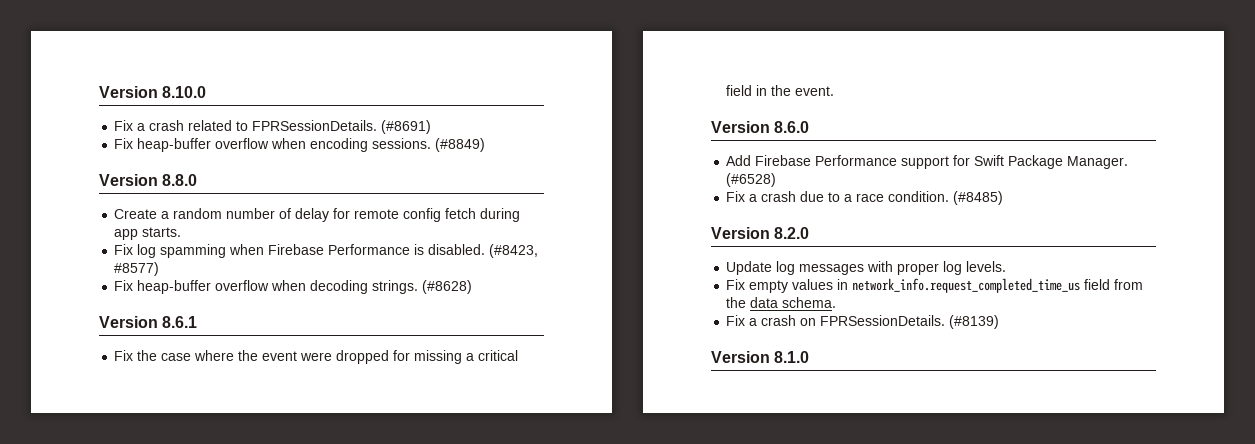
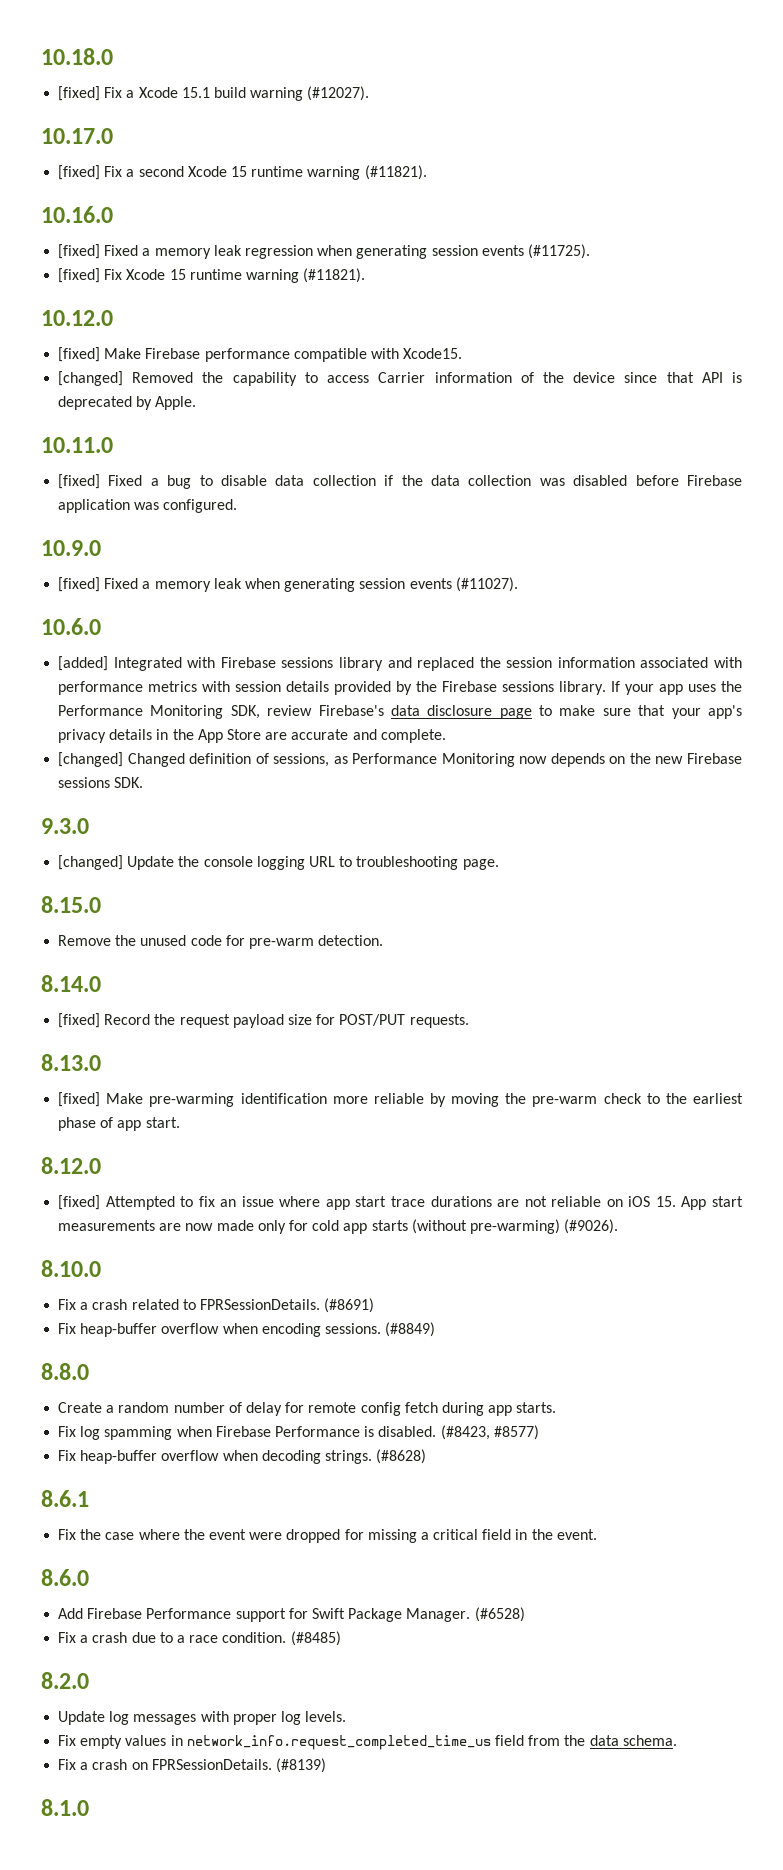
[99,86,158,98] Version -> [41,48,113,65] [58,86,370,101] [41,128,113,144] [58,165,427,180] [41,206,113,223] [58,244,590,259] [58,268,366,283] [41,310,113,326] [58,347,463,362] [58,371,743,386] [58,396,197,410] [41,437,113,453] [58,474,742,489] [58,499,238,513] [41,540,101,556] [58,577,518,592] [41,618,101,635] [58,656,742,671] [58,681,742,695] [58,705,743,719] [58,729,446,743] [58,752,742,767] [58,777,144,788] [41,818,89,834] [58,855,499,870] [41,896,101,913] [58,935,384,949] [41,975,101,992] [58,1013,469,1028] [41,1054,101,1071] [58,1092,743,1107] [58,1117,180,1131] [41,1157,101,1174] [58,1195,744,1210] [58,1219,619,1234] 10.18.0 // [fixed] Fix a Xcode 15.1 build warning (#12027). // 10.17.0 // [fixed] Fix a second Xcode 15 runtime warning (#11821). // 10.16.0 // [fixed] Fixed a memory leak regression when generating session events (#11725). // [fixed] Fix Xcode 15 runtime warning (#11821). // 10.12.0 // [fixed] Make Firebase performance compatible with Xcode15. // [changed] Removed the capability to access Carrier information of the device since that API is deprecated by Apple. // 10.11.0 // [fixed] Fixed a bug to disable data collection if the data collection was disabled before Firebase application was configured. // 10.9.0 // [fixed] Fixed a memory leak when generating session events (#11027). // 10.6.0 // [added] Integrated with Firebase sessions library and replaced the session information associated with performance metrics with session details provided by the Firebase sessions library. If your app uses the Performance Monitoring SDK, review Firebase's data disclosure page to make sure that your app's privacy details in the App Store are accurate and complete. // [changed] Changed definition of sessions, as Performance Monitoring now depends on the new Firebase sessions SDK. // 9.3.0 // [changed] Update the console logging URL to troubleshooting page. // 8.15.0 // Remove the unused code for pre-warm detection. // 8.14.0 // [fixed] Record the request payload size for POST/PUT requests. // 8.13.0 // [fixed] Make pre-warming identification more reliable by moving the pre-warm check to the earliest phase of app start. // 8.12.0 // [fixed] Attempted to fix an issue where app start trace durations are not reliable on iOS 15. App start measurements are now made only for cold app starts (without pre-warming) (#9026). //
[99,174,158,186] Version -> (436, 1329) none
[99,316,158,328] Version -> (427, 1456) none
[711,121,770,133] Version -> (597, 1534) none
[711,227,770,239] Version -> (341, 1638) none
[711,351,770,363] Version -> (326, 1765) none

